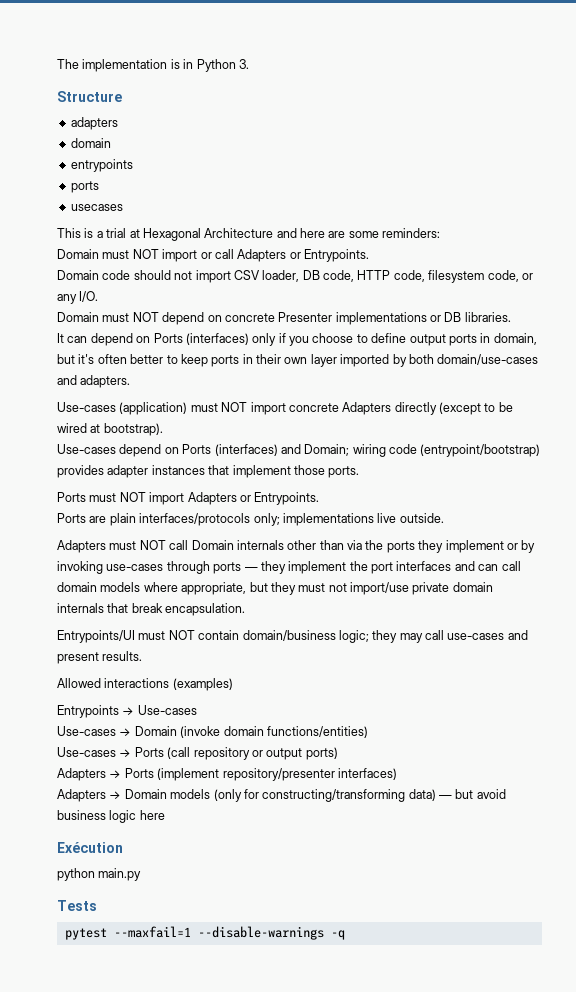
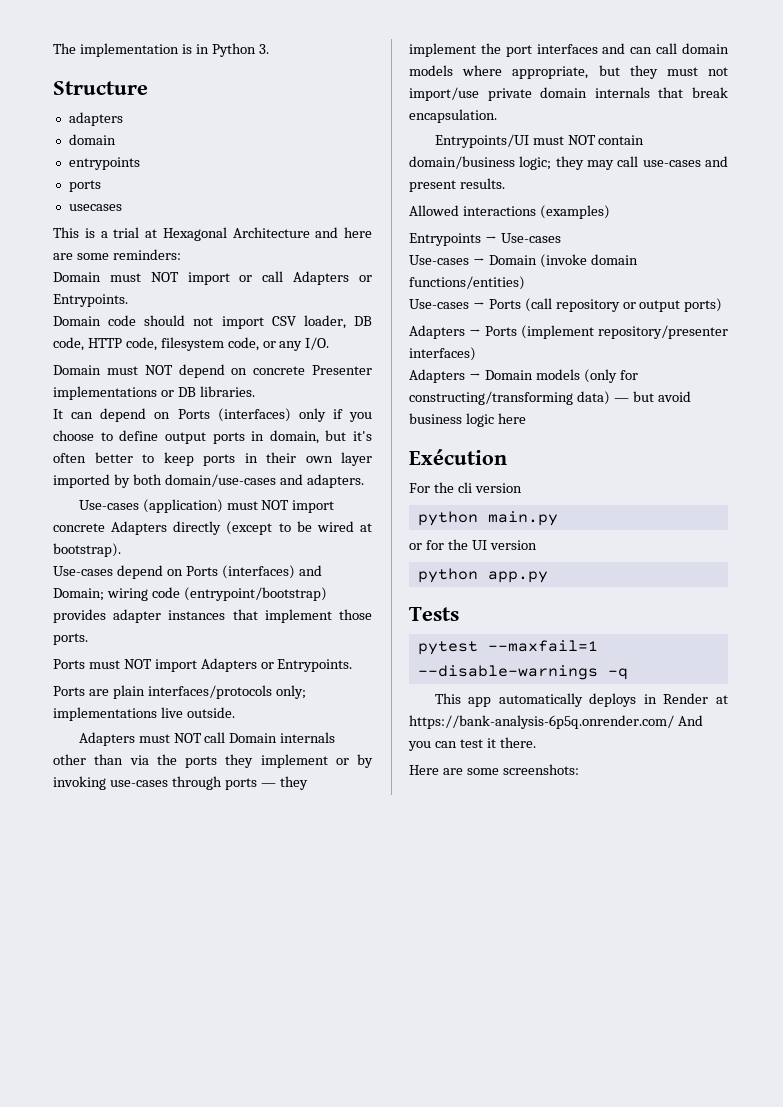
[57,868,142,881] python main.py -> [409,482,522,493] [417,511,558,526] [409,539,537,550] [417,568,548,583] For the cli version // python main.py // or for the UI version // python app.py
(345, 935) none -> [434,693,728,707] [409,715,703,729] [408,737,536,751] [409,764,579,775] // This app automatically deploys in Render at https://bank-analysis-6p5q.onrender.com/ And you can test it there. // Here are some screenshots:

